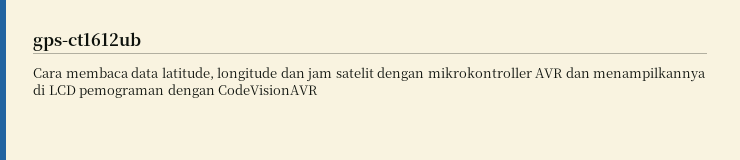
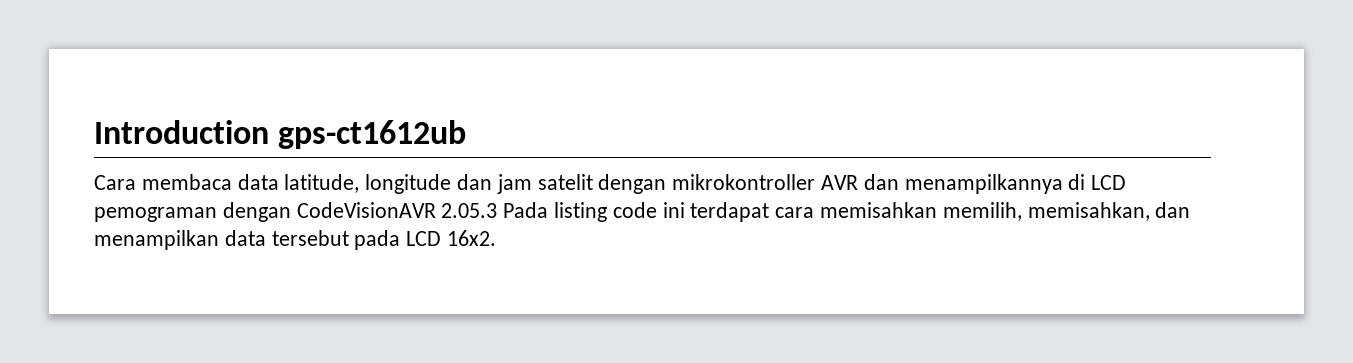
(33, 41) none -> [94,120,269,144] Introduction
(319, 89) none -> [441,202,1191,222] [94,230,497,250] 2.05.3 Pada listing code ini terdapat cara memisahkan memilih, memisahkan, dan menampilkan data tersebut pada LCD 16x2.

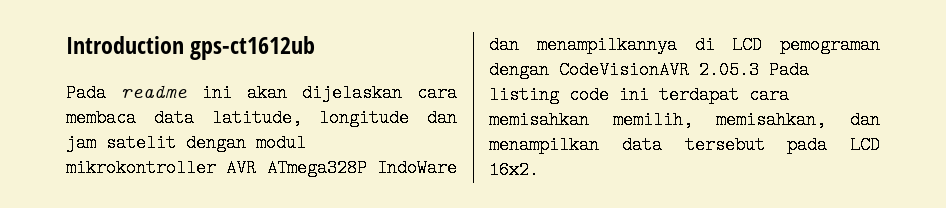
[94,175,136,190] Cara -> [66,84,457,102] Pada readme ini akan dijelaskan cara
(667, 184) none -> [256,134,306,152] modul
(859, 182) none -> [266,159,457,177] ATmega328P IndoWare

